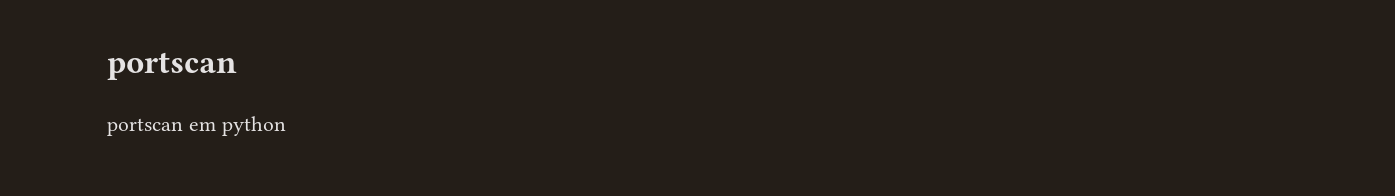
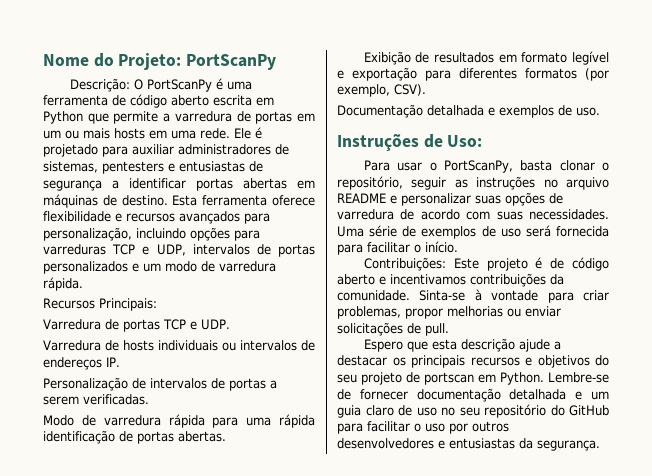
[107,52,237,80] [107,116,286,136] portscan // portscan em python -> [43,53,277,70] [69,78,252,92] [43,94,274,108] [43,111,315,124] [43,127,262,139] [43,144,289,157] [43,161,263,174] [43,178,315,191] [43,194,315,208] [43,211,270,224] [43,227,260,241] [43,244,315,257] [43,261,276,274] [43,277,83,291] [43,298,157,311] [43,319,230,332] [43,340,315,351] [43,357,120,370] [43,377,277,391] [43,394,149,405] [43,414,315,428] [43,430,226,444] [363,51,609,65] [337,67,609,81] [337,84,426,97] [337,104,600,118] [337,134,483,152] [363,160,609,173] [337,176,609,190] [337,192,563,206] [337,209,609,220] [337,225,609,239] [337,241,458,255] [363,257,609,271] [337,273,564,287] [337,289,609,303] [337,306,561,319] [337,322,449,336] [363,338,561,352] [337,355,609,368] [337,372,609,385] [337,388,609,402] [337,404,609,418] [337,421,509,434] [337,438,600,451] Nome do Projeto: PortScanPy // Descrição: O PortScanPy é uma ferramenta de código aberto escrita em Python que permite a varredura de portas em um ou mais hosts em uma rede. Ele é projetado para auxiliar administradores de sistemas, pentesters e entusiastas de segurança a identificar portas abertas em máquinas de destino. Esta ferramenta oferece flexibilidade e recursos avançados para personalização, incluindo opções para varreduras TCP e UDP, intervalos de portas personalizados e um modo de varredura rápida. // Recursos Principais: // Varredura de portas TCP e UDP. // Varredura de hosts individuais ou intervalos de endereços IP. // Personalização de intervalos de portas a serem verificadas. // Modo de varredura rápida para uma rápida identificação de portas abertas. // Exibição de resultados em formato legível e exportação para diferentes formatos (por exemplo, CSV). // Documentação detalhada e exemplos de uso. // Instruções de Uso: // Para usar o PortScanPy, basta clonar o repositório, seguir as instruções no arquivo README e personalizar suas opções de varredura de acordo com suas necessidades. Uma série de exemplos de uso será fornecida para facilitar o início. // Contribuições: Este projeto é de código aberto e incentivamos contribuições da comunidade. Sinta-se à vontade para criar problemas, propor melhorias ou enviar solicitações de pull. // Espero que esta descrição ajude a destacar os principais recursos e objetivos do seu projeto de portscan em Python. Lembre-se de fornecer documentação detalhada e um guia claro de uso no seu repositório do GitHub para facilitar o uso por outros desenvolvedores e entusiastas da segurança.

